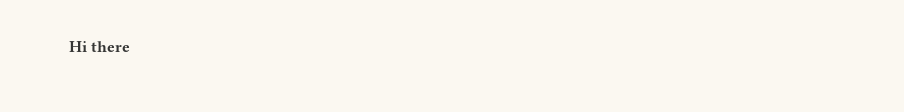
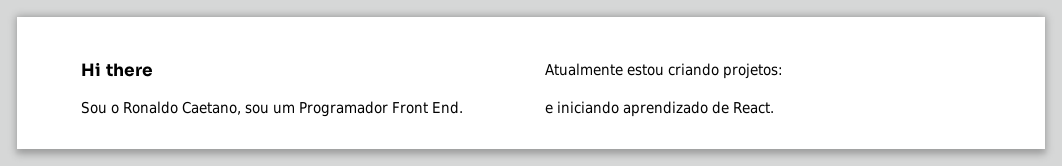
(131, 46) none -> [81,101,463,117] [545,63,783,79] [545,101,774,117] // Sou o Ronaldo Caetano, sou um Programador Front End. Atualmente estou criando projetos: // e iniciando aprendizado de React.

